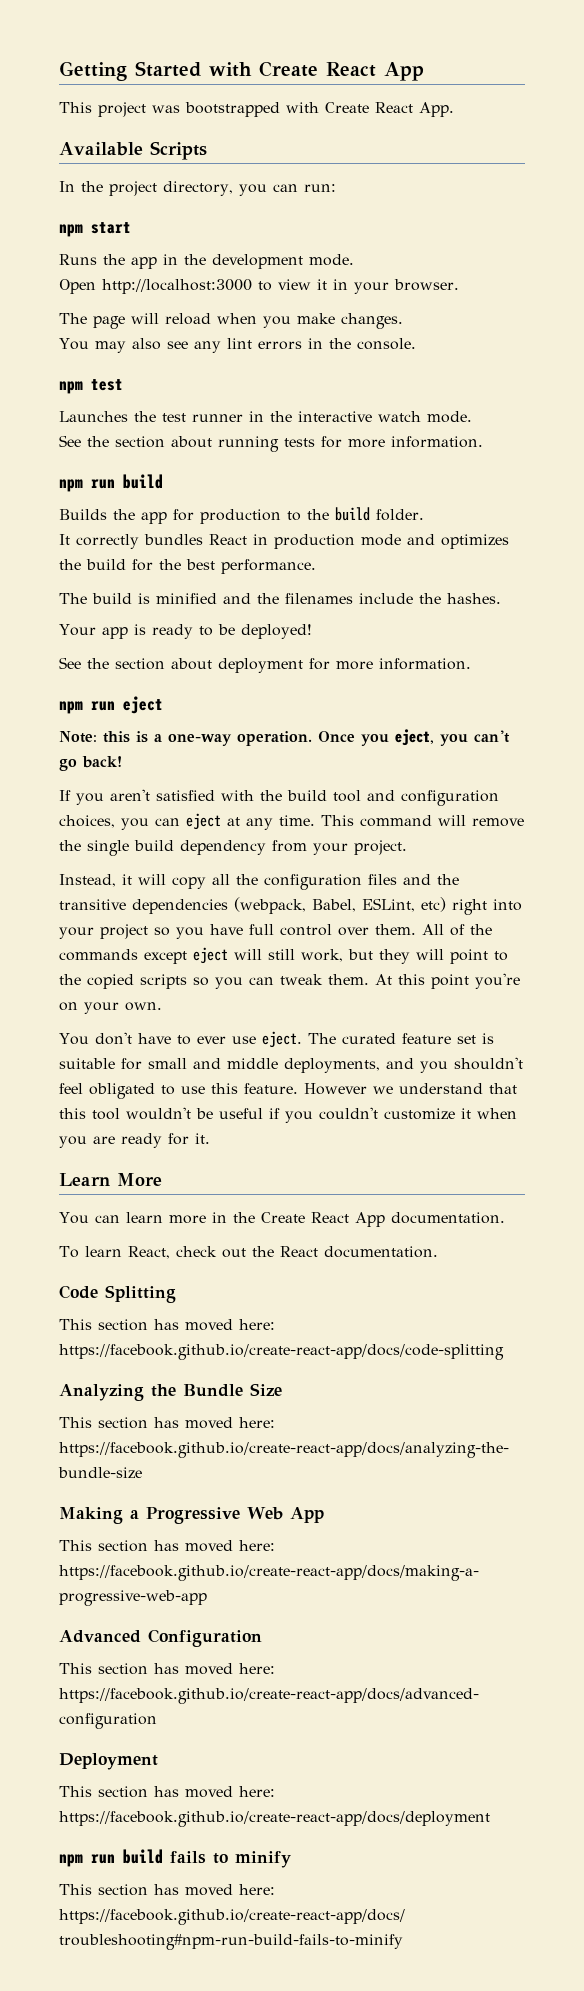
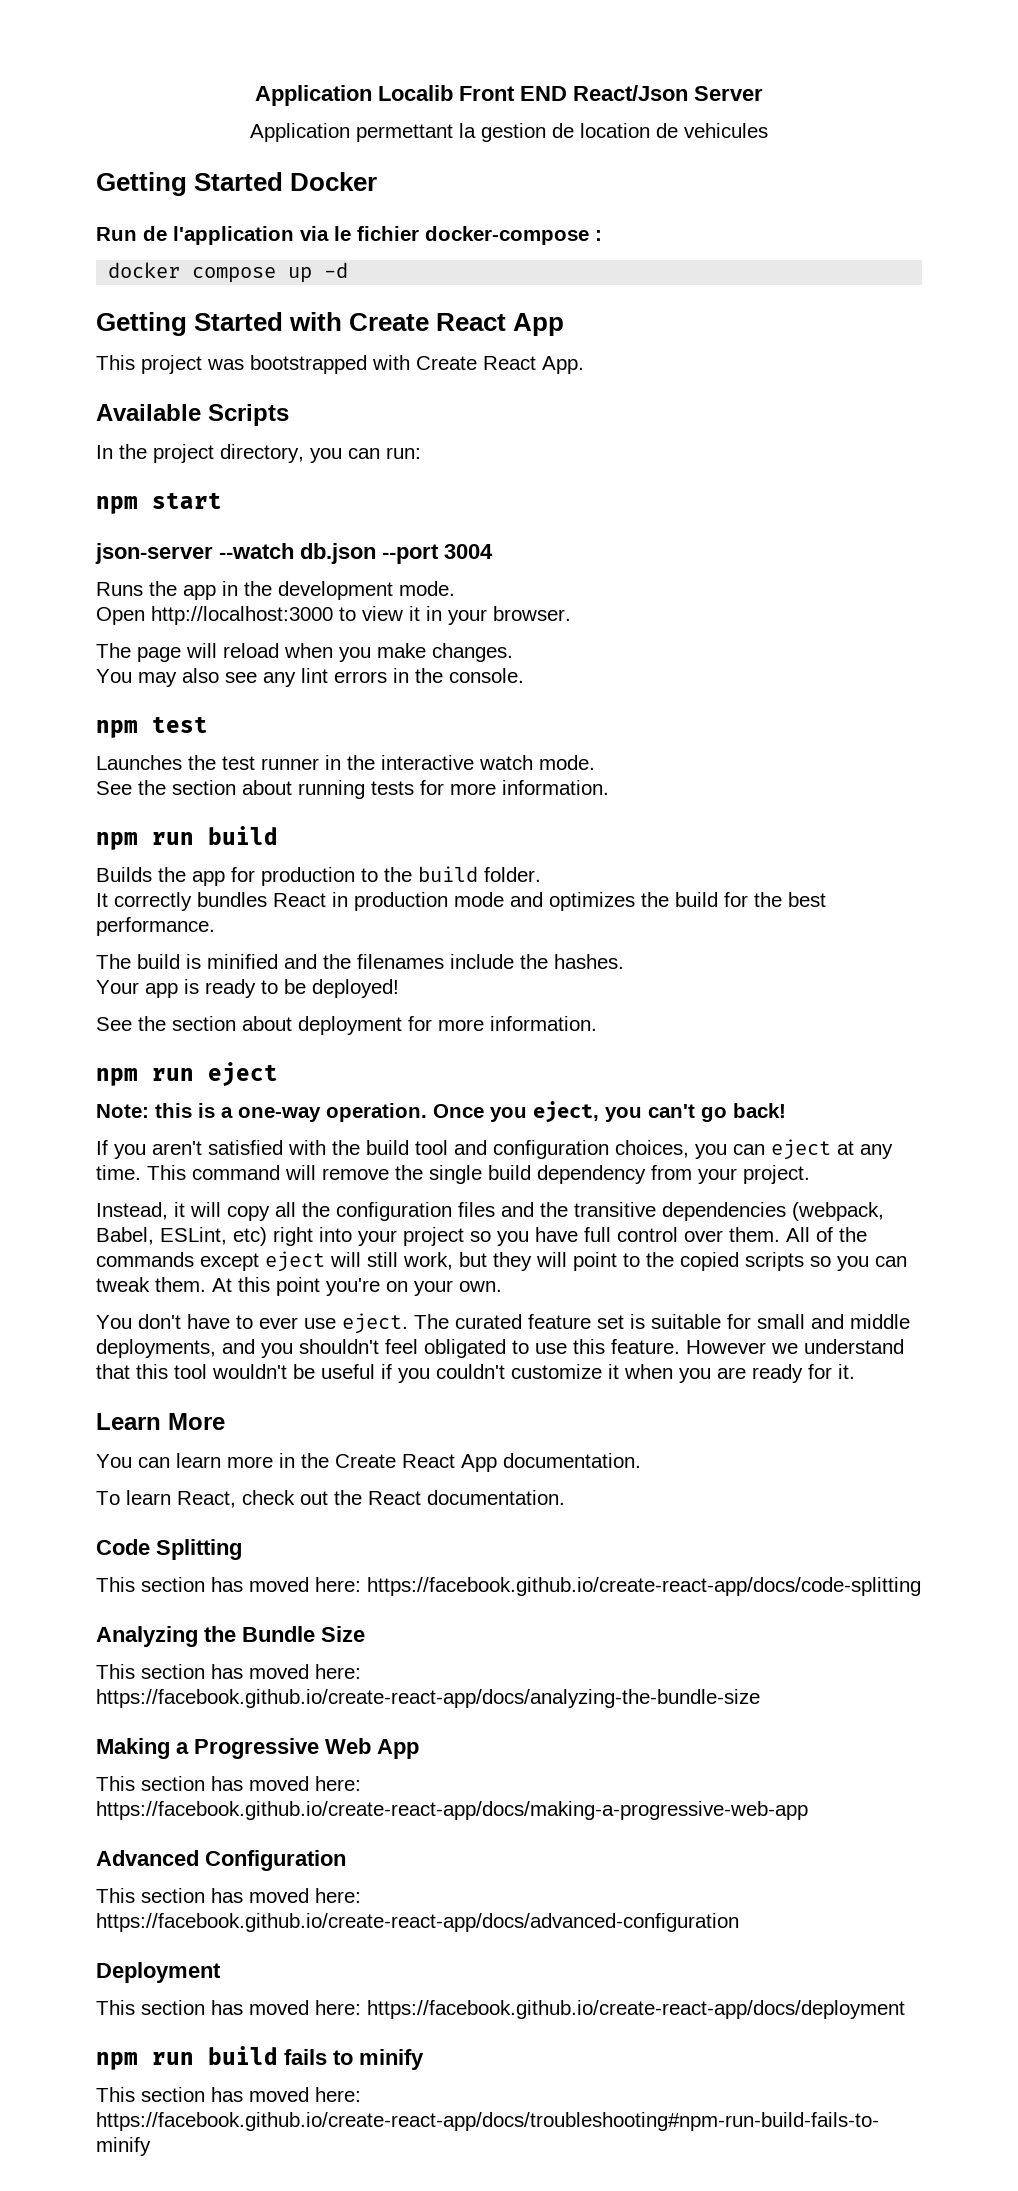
(59, 71) none -> [255,85,763,106] [250,123,768,142] [96,172,378,196] [96,226,602,245] [108,262,349,283] Application Localib Front END React/Json Server // Application permettant la gestion de location de vehicules // Getting Started Docker // Run de l'application via le fichier docker-compose : // docker compose up -d //
(131, 228) none -> [95,543,493,564] // json-server --watch db.json --port 3004

